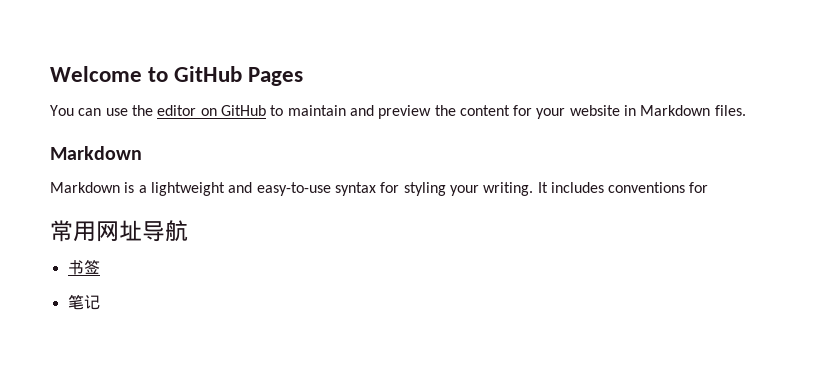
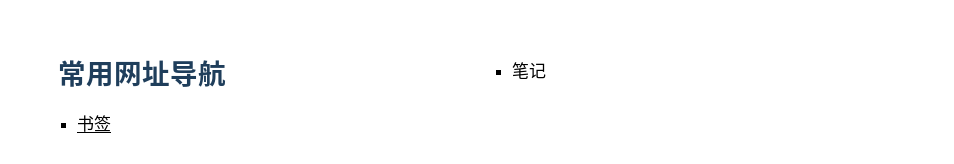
[50,66,304,86] [50,105,746,119] [50,146,142,160] [50,182,709,196] Welcome to GitHub Pages // You can use the editor on GitHub to maintain and preview the content for your website in Markdown files. // Markdown // Markdown is a lightweight and easy-to-use syntax for styling your writing. It includes conventions for // -> (58, 73) none

